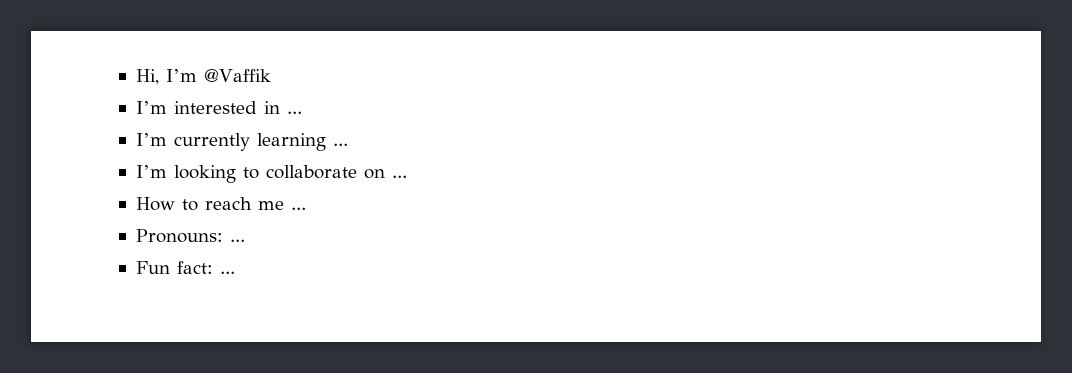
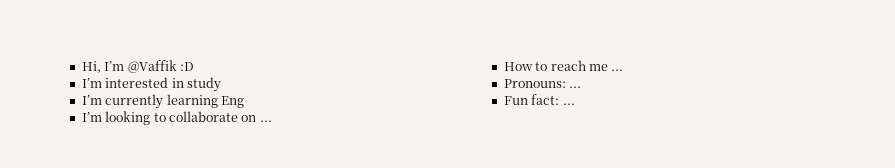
(271, 75) none -> [179,62,194,71] :D
[286,111,302,114] ... -> [186,77,221,92] study
[332,143,348,146] ... -> [220,96,244,108] Eng

